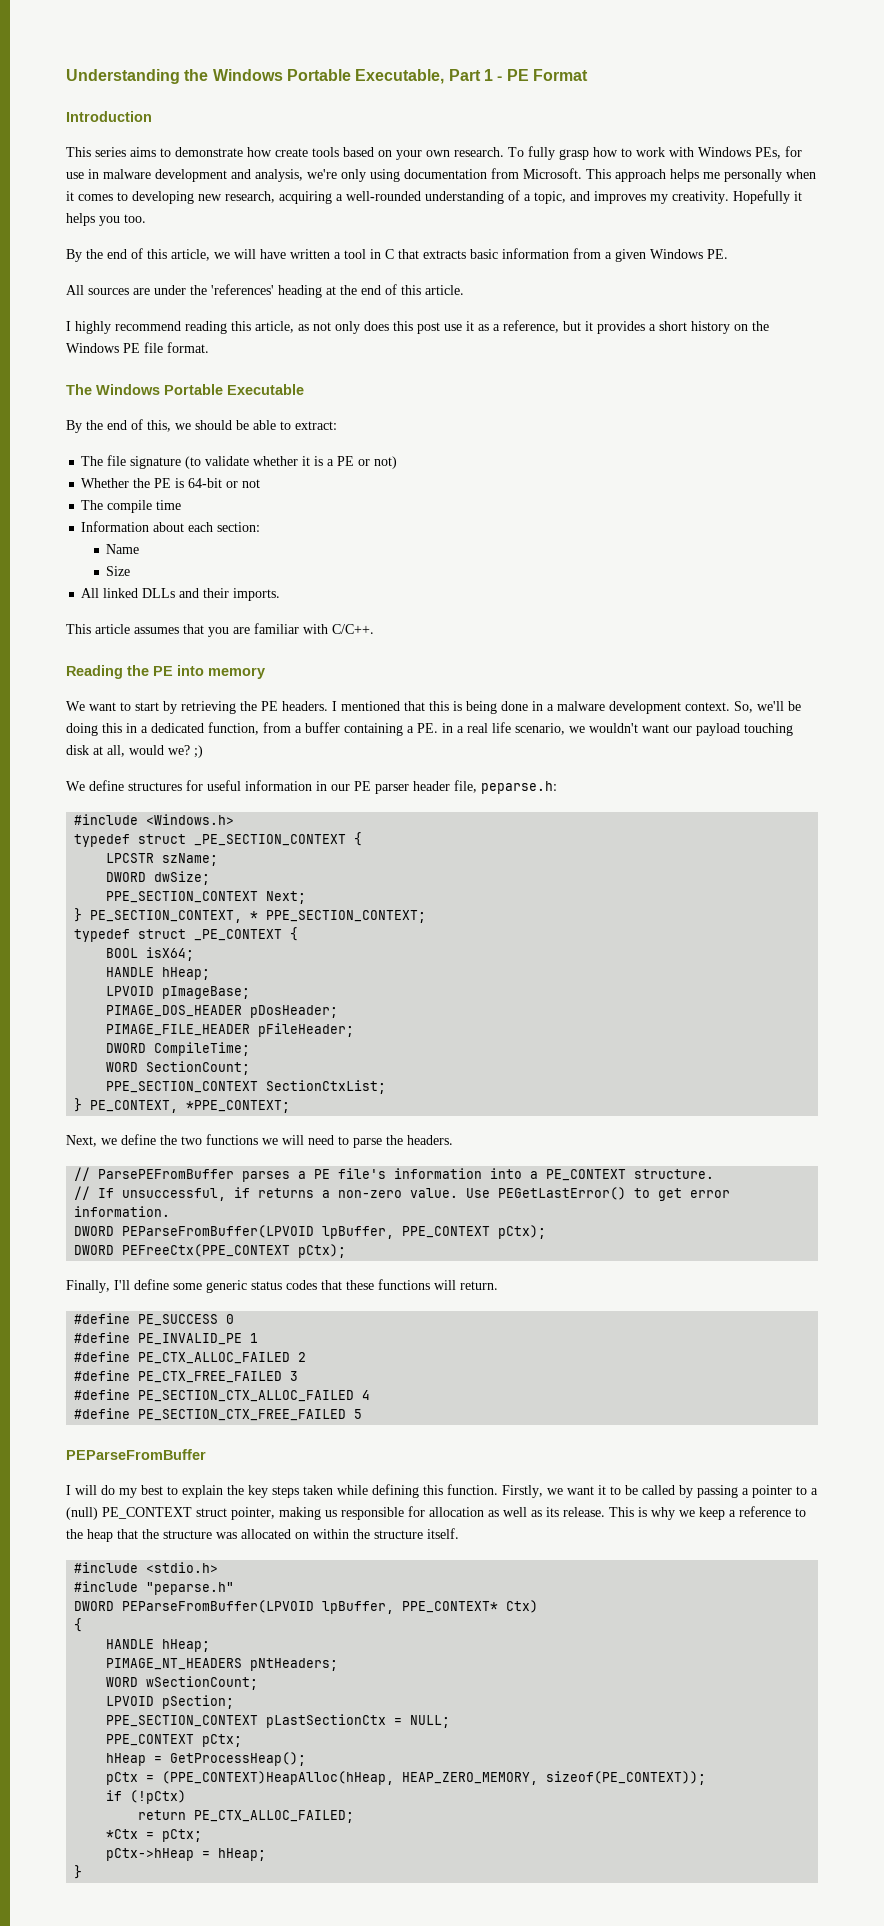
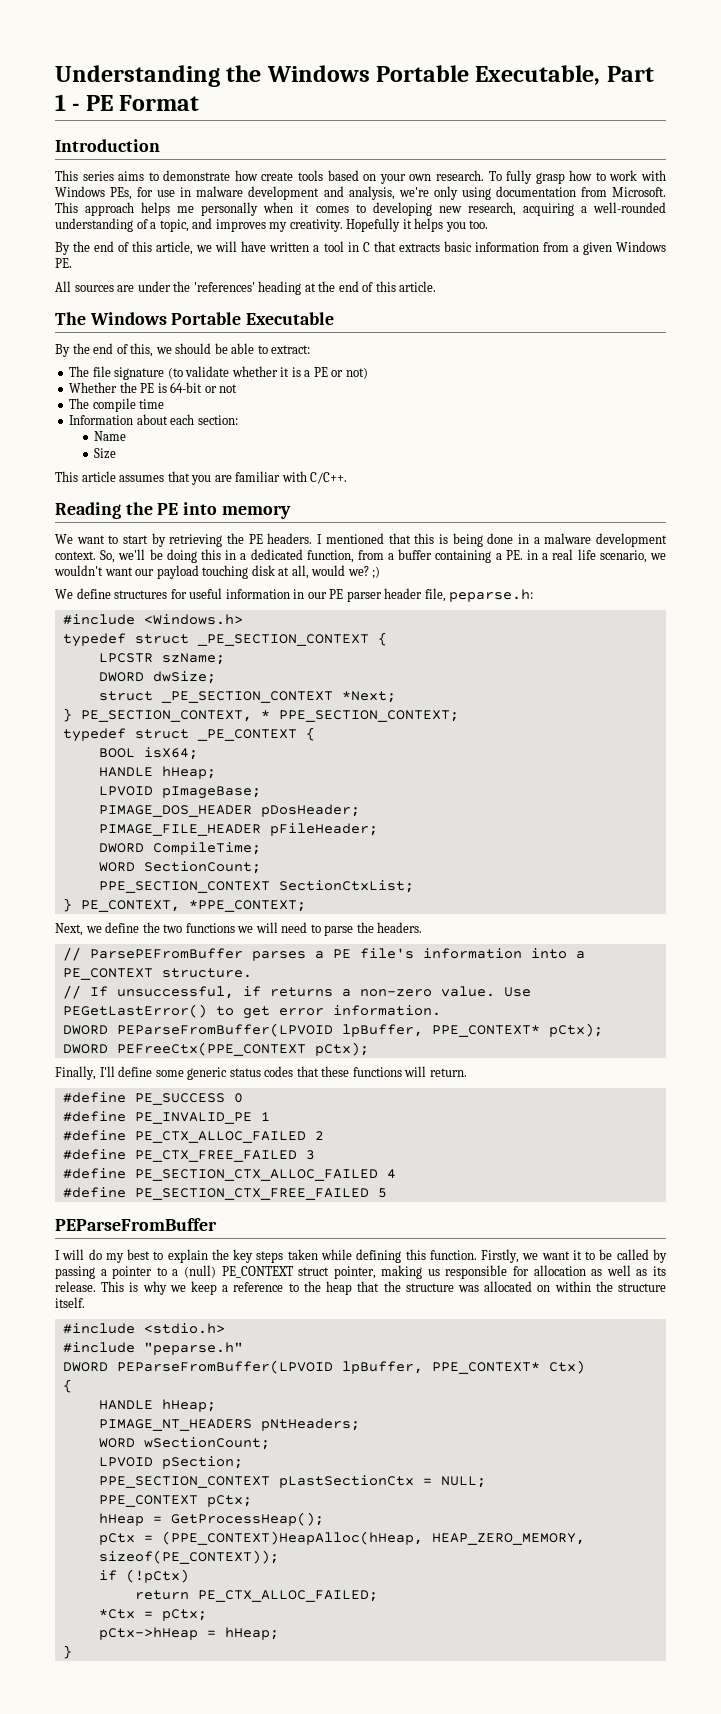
[66,320,769,334] [66,342,209,353] // I highly recommend reading this article, as not only does this post use it as a reference, but it provides a short history on the Windows PE file format. -> (437, 286) none
[81,588,281,601] // All linked DLLs and their imports. -> (117, 453) none
[106,891,307,904] PPE_SECTION_CONTEXT Next; -> [98,691,396,703] struct _PE_SECTION_CONTEXT *Next;
[402,1226,491,1238] PPE_CONTEXT -> [431,1025,540,1037] PPE_CONTEXT*

